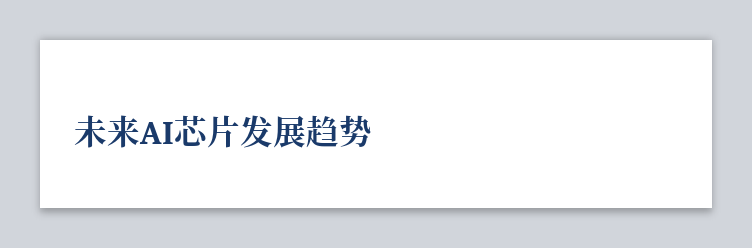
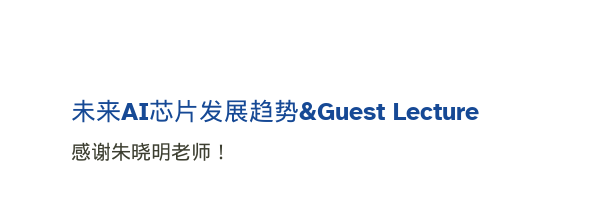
(372, 131) none -> [299,102,479,120] [71,142,231,161] &Guest Lecture // 感谢朱晓明老师！

